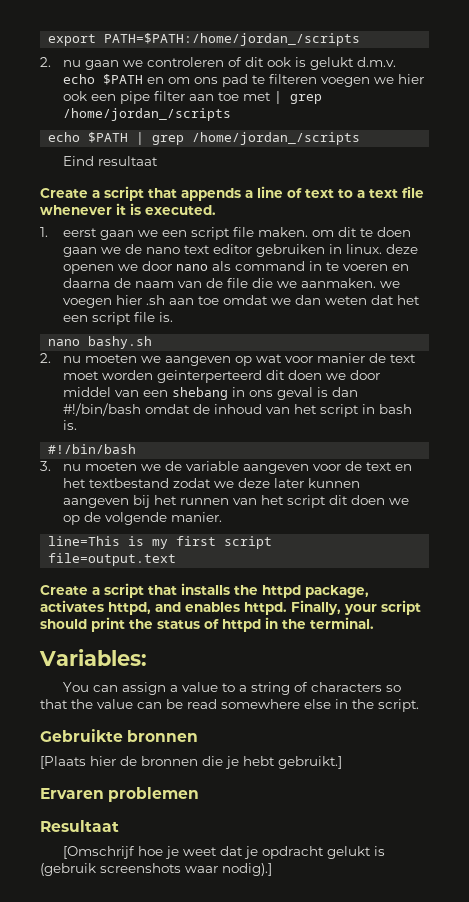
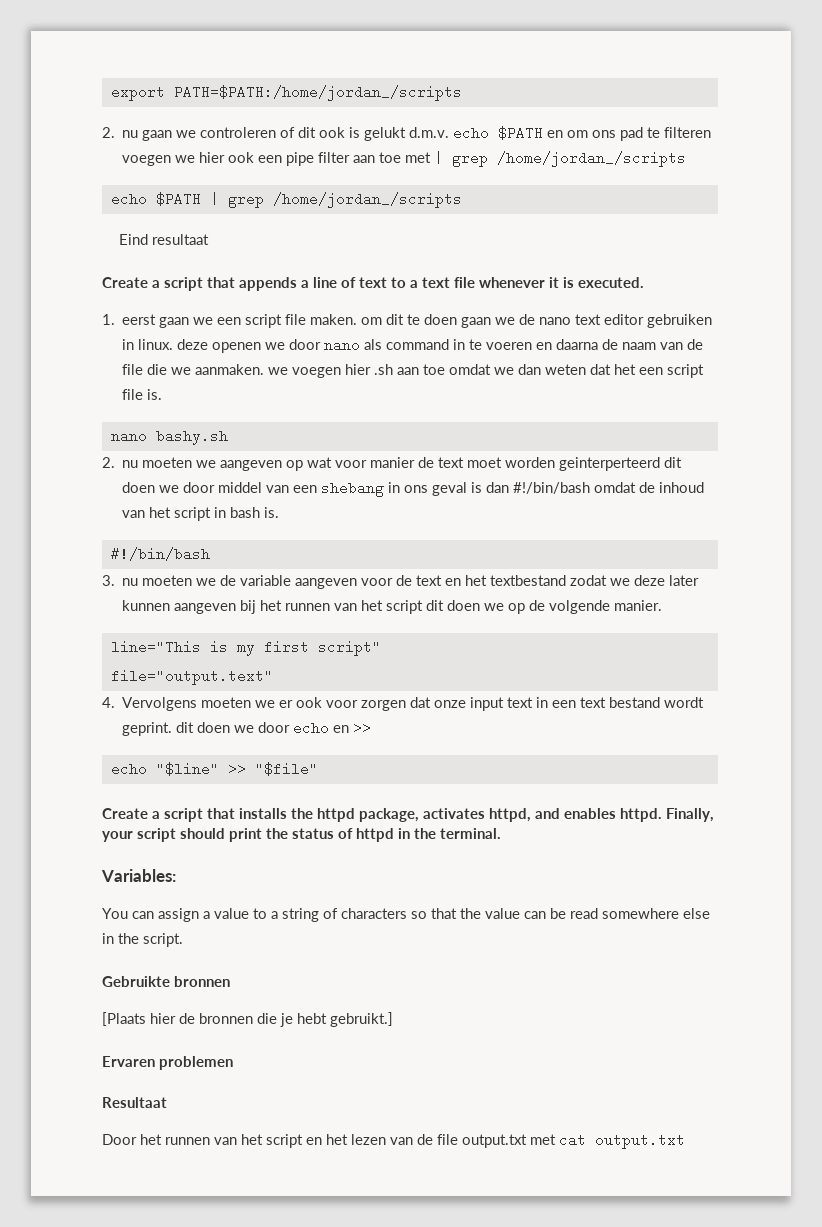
[48,536,121,546] line=This -> [110,640,201,654] line="This
[224,536,273,549] [48,553,177,566] script // file=output.text -> [317,640,381,656] [110,669,273,685] [102,697,705,711] [122,721,372,736] [110,762,318,776] script" // file="output.text" // 4. Vervolgens moeten we er ook voor zorgen dat onze input text in een text bestand wordt geprint. dit doen we door echo en >> // echo "$line" >> "$file"
[63,846,386,859] [40,863,272,876] [Omschrijf hoe je weet dat je opdracht gelukt is (gebruik screenshots waar nodig).] -> [102,1133,685,1149] Door het runnen van het script en het lezen van de file output.txt met cat output.txt

